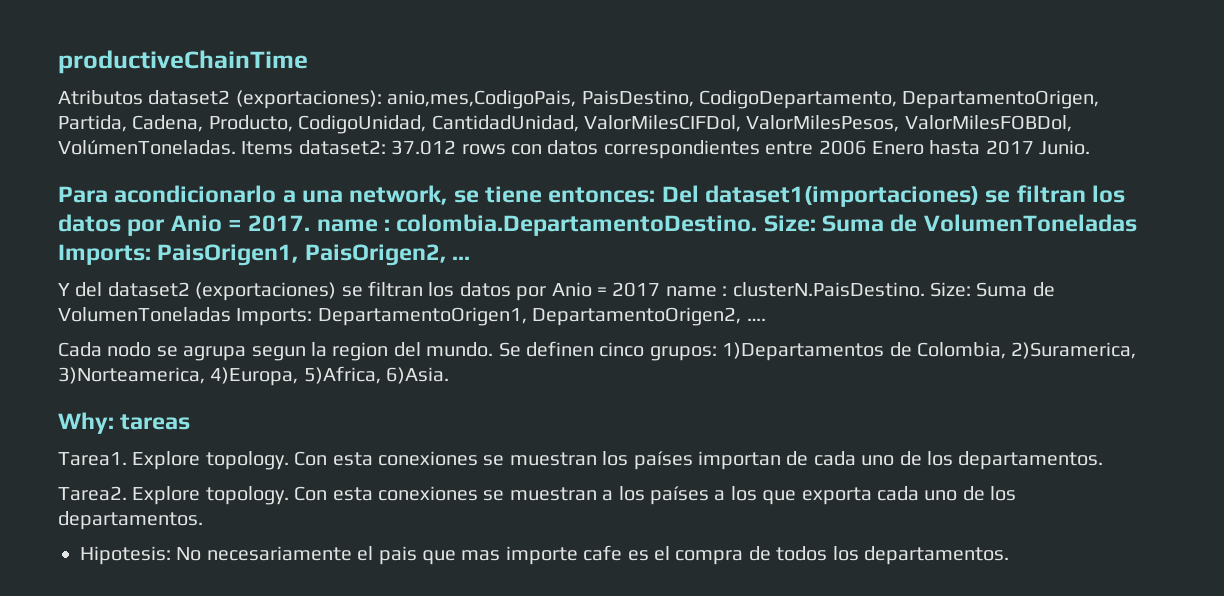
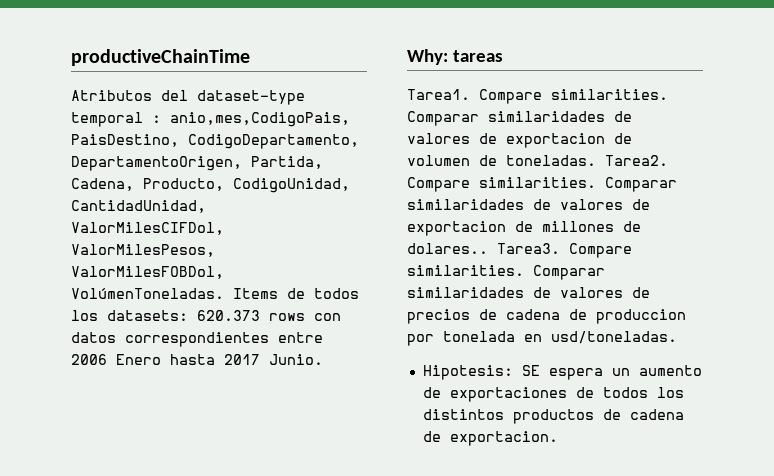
[148,90,382,109] dataset2 (exportaciones): -> [161,90,305,105] [71,112,161,127] del dataset-type temporal :
[298,140,457,155] dataset2: 37.012 -> [287,288,359,299] [71,310,260,321] de todos los datasets: 620.373
[58,185,1126,207] [58,214,1137,236] [58,244,471,266] [58,281,1055,301] [58,307,766,326] [58,341,1137,361] [58,366,450,386] [58,412,191,434] [58,451,1104,470] [58,486,1017,505] [58,511,203,530] [80,545,1009,565] Para acondicionarlo a una network, se tiene entonces: Del dataset1(importaciones) se filtran los datos por Anio = 2017. name : colombia.DepartamentoDestino. Size: Suma de VolumenToneladas Imports: PaisOrigen1, PaisOrigen2, ... // Y del dataset2 (exportaciones) se filtran los datos por Anio = 2017 name : clusterN.PaisDestino. Size: Suma de VolumenToneladas Imports: DepartamentoOrigen1, DepartamentoOrigen2, …. // Cada nodo se agrupa segun la region del mundo. Se definen cinco grupos: 1)Departamentos de Colombia, 2)Suramerica, 3)Norteamerica, 4)Europa, 5)Africa, 6)Asia. // Why: tareas // Tarea1. Explore topology. Con esta conexiones se muestran los países importan de cada uno de los departamentos. // Tarea2. Explore topology. Con esta conexiones se muestran a los países a los que exporta cada uno de los departamentos. // Hipotesis: No necesariamente el pais que mas importe cafe es el compra de todos los departamentos. -> [407,49,503,65] [407,89,668,104] [407,111,632,126] [407,133,632,148] [407,155,668,166] [407,177,677,192] [407,199,650,210] [407,221,641,236] [407,243,632,258] [407,265,605,280] [407,287,650,298] [407,309,686,324] [407,331,677,346] [422,365,702,380] [422,387,684,402] [422,409,684,424] [422,431,558,446] Why: tareas // Tarea1. Compare similarities. Comparar similaridades de valores de exportacion de volumen de toneladas. Tarea2. Compare similarities. Comparar similaridades de valores de exportacion de millones de dolares.. Tarea3. Compare similarities. Comparar similaridades de valores de precios de cadena de produccion por tonelada en usd/toneladas. // Hipotesis: SE espera un aumento de exportaciones de todos los distintos productos de cadena de exportacion.

